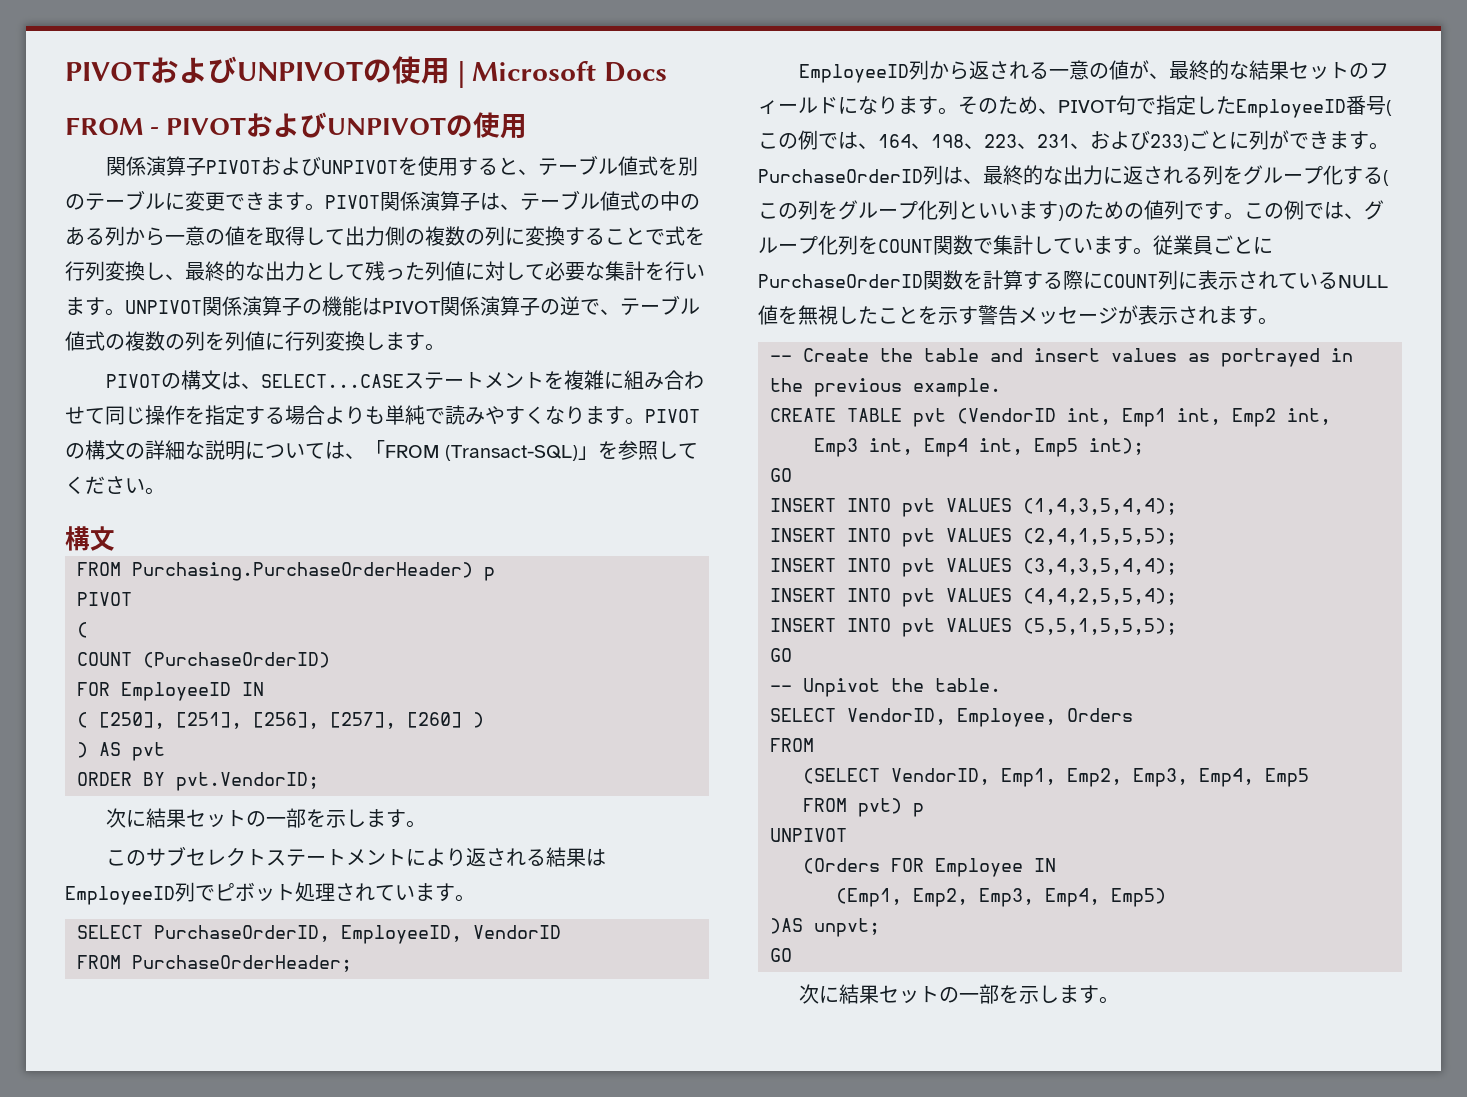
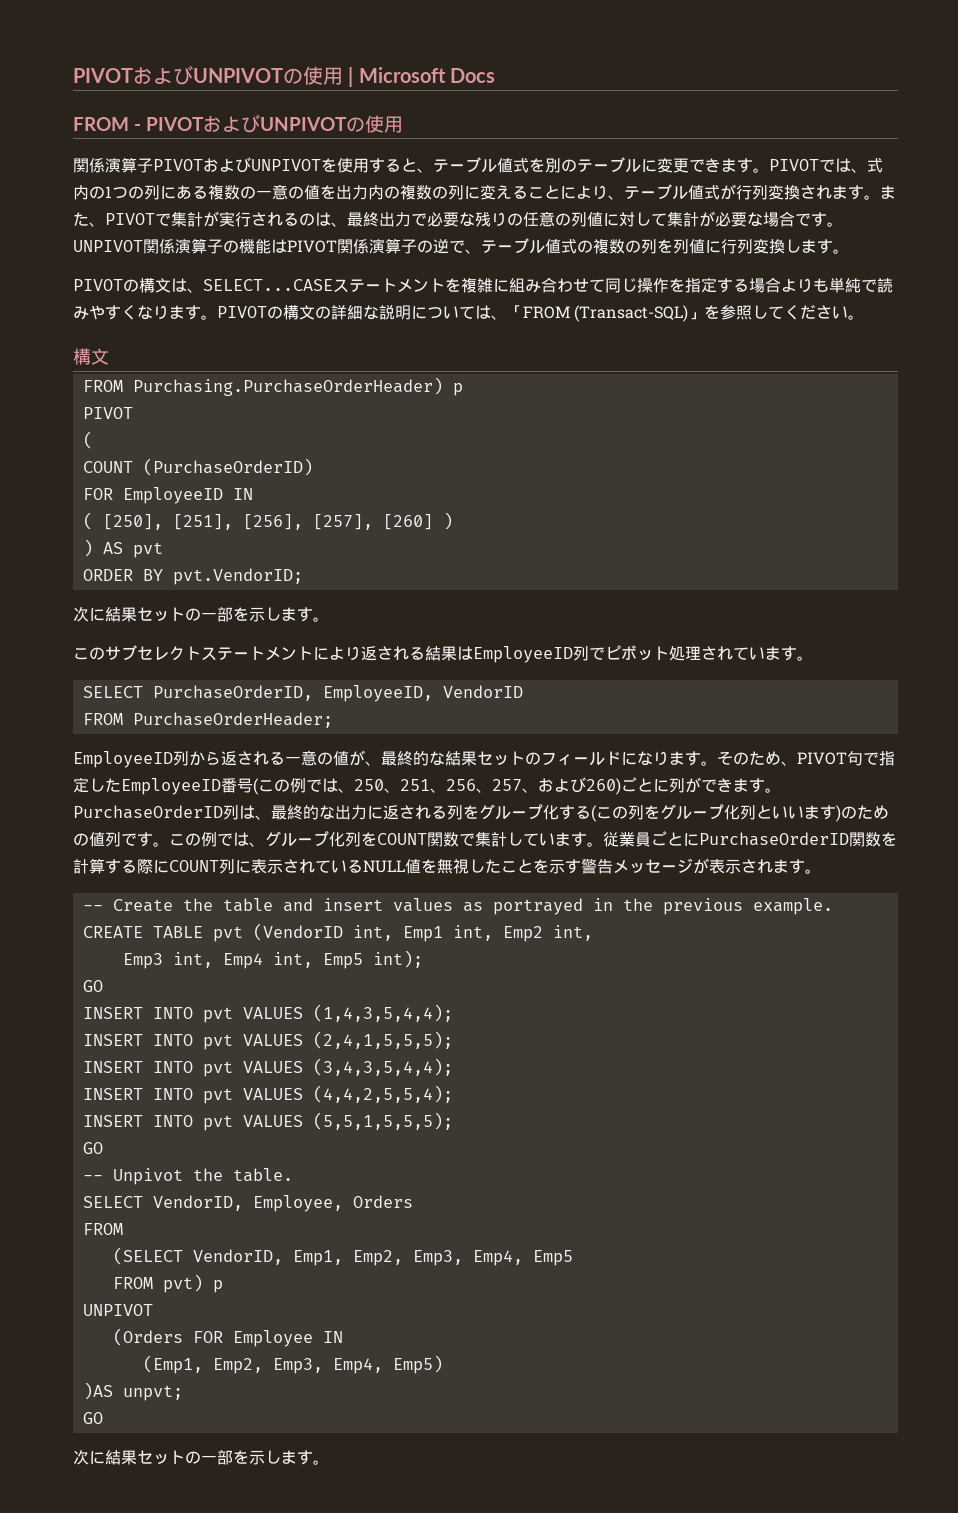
[380,190,700,211] [65,226,705,246] [65,261,705,281] [65,297,85,315] 関係演算子は、テーブル値式の中のある列から一意の値を取得して出力側の複数の列に変換することで式を行列変換し、最終的な出力として残った列値に対して必要な集計を行いま -> [819,158,883,173] [73,184,896,200] [73,211,811,227] では、式内の1つの列にある複数の一意の値を出力内の複数の列に変えることにより、テーブル値式が行列変換されます。また、PIVOTで集計が実行されるのは、最終出力で必要な残りの任意の列値に対して集計が必要な場合で
[878,134,1070,149] 164、198、223、231 -> [354,779,522,793] 250、251、256、257
[1150,134,1189,151] 233) -> [586,778,621,795] 260)

